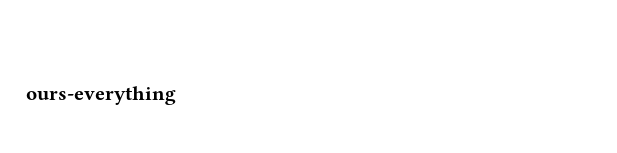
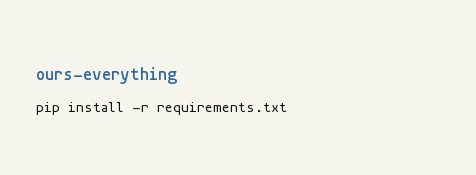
(176, 95) none -> [36,102,287,115] // pip install -r requirements.txt

